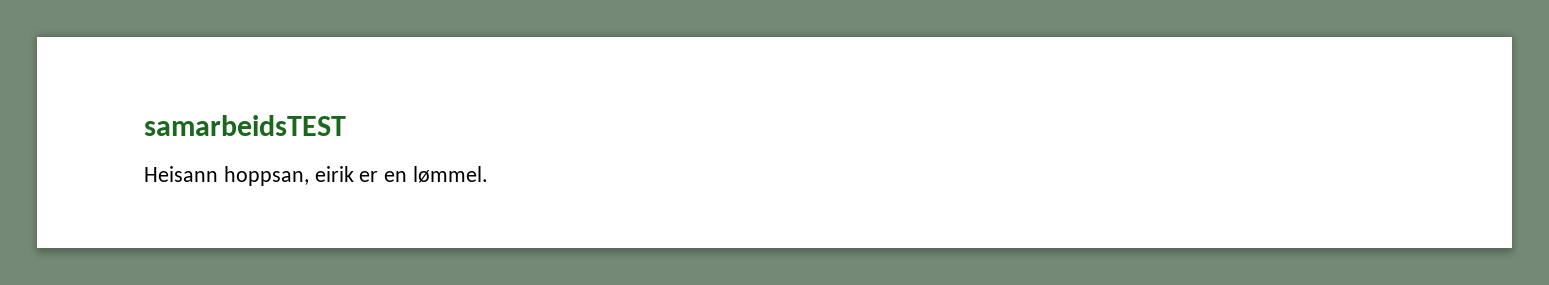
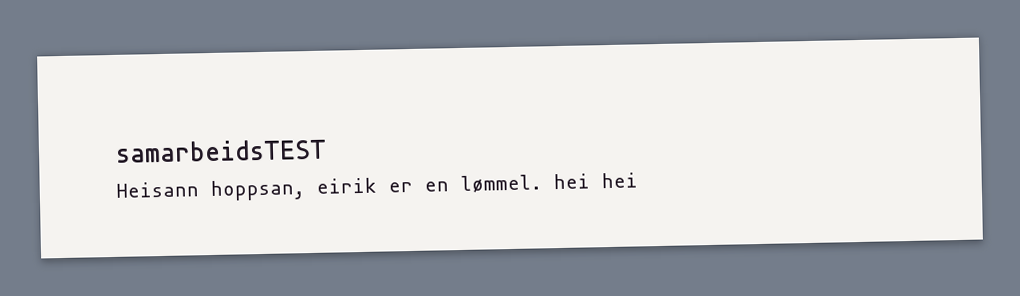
(489, 174) none -> [553,172,638,190] hei hei

